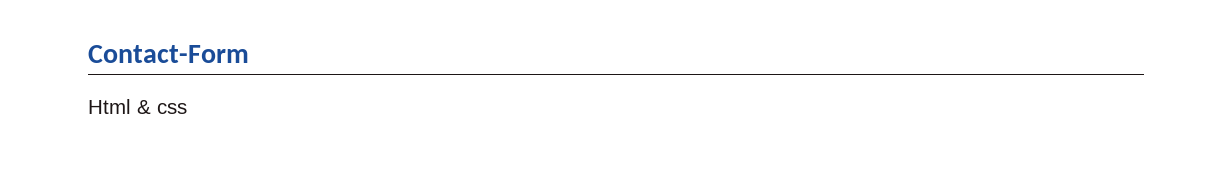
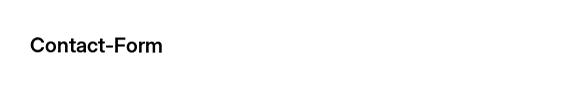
[88,99,187,114] // Html & css -> (164, 45) none

